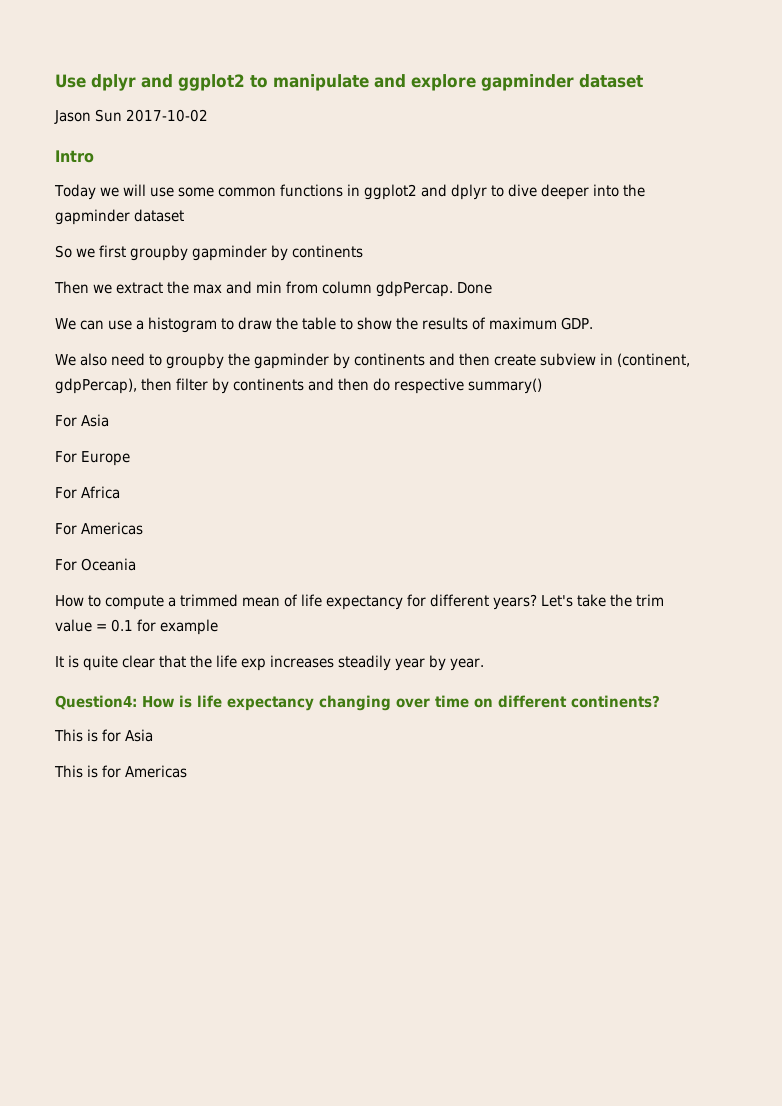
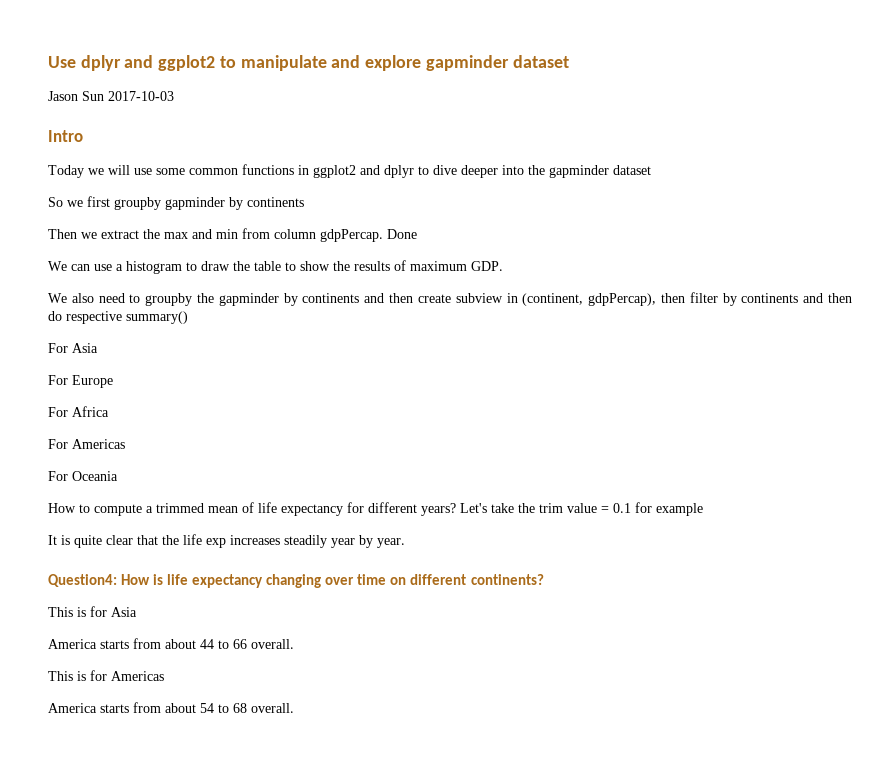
[126,109,208,122] 2017-10-02 -> [108,91,174,101] 2017-10-03
[54,765,187,778] This is for Americas -> [48,638,294,649] [48,670,164,681] [48,702,294,713] America starts from about 44 to 66 overall. // This is for Americas // America starts from about 54 to 68 overall.

